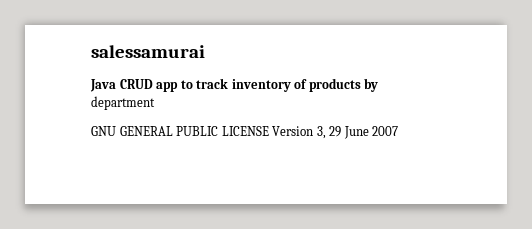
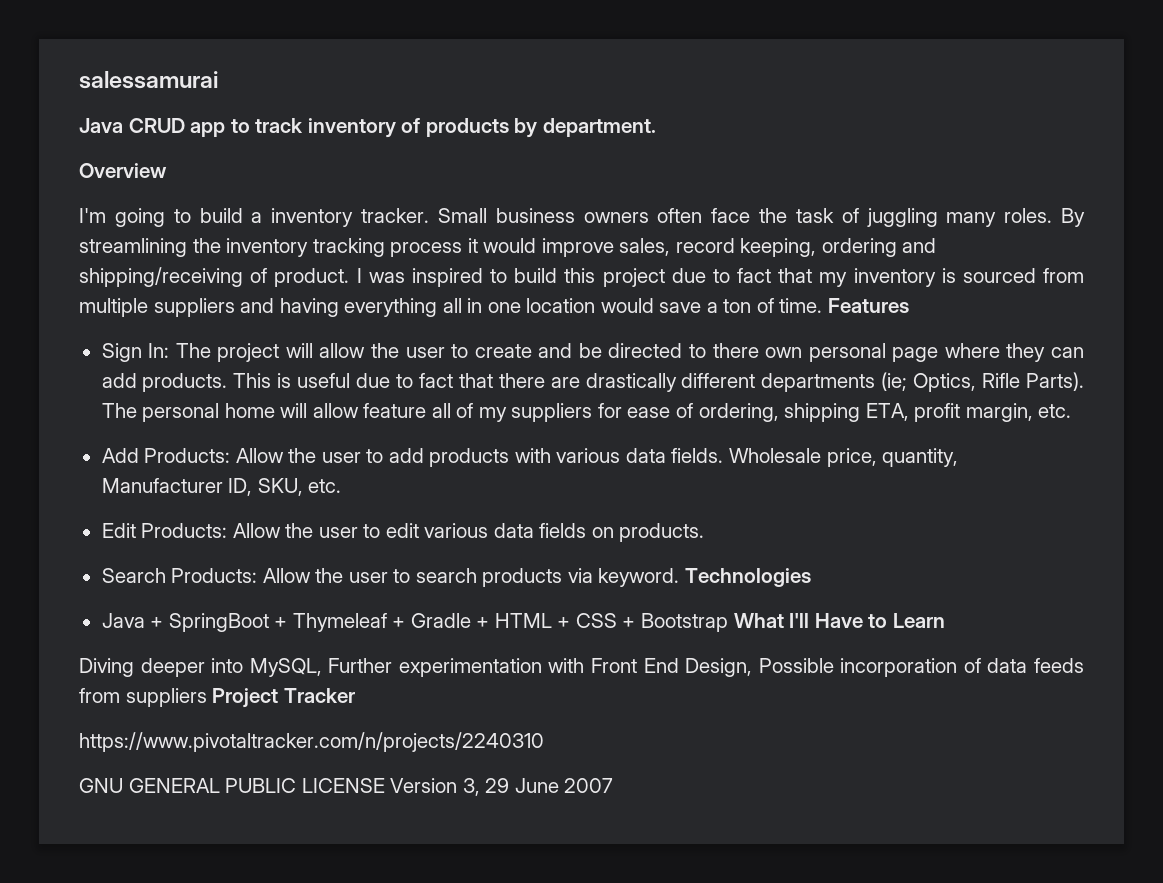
[91,96,155,110] department -> [542,118,656,137] [79,163,167,178] [79,208,1086,227] [79,238,937,257] [79,267,1084,287] [79,298,910,317] [101,343,1084,362] [101,372,1084,392] [101,403,1072,422] [101,448,959,467] [101,478,342,496] [101,523,705,542] [101,568,811,587] [101,613,945,632] [79,658,1084,677] [79,688,355,708] [79,732,544,752] department. // Overview // I'm going to build a inventory tracker. Small business owners often face the task of juggling many roles. By streamlining the inventory tracking process it would improve sales, record keeping, ordering and shipping/receiving of product. I was inspired to build this project due to fact that my inventory is sourced from multiple suppliers and having everything all in one location would save a ton of time. Features // Sign In: The project will allow the user to create and be directed to there own personal page where they can add products. This is useful due to fact that there are drastically different departments (ie; Optics, Rifle Parts). The personal home will allow feature all of my suppliers for ease of ordering, shipping ETA, profit margin, etc. // Add Products: Allow the user to add products with various data fields. Wholesale price, quantity, Manufacturer ID, SKU, etc. // Edit Products: Allow the user to edit various data fields on products. // Search Products: Allow the user to search products via keyword. Technologies // Java + SpringBoot + Thymeleaf + Gradle + HTML + CSS + Bootstrap What I'll Have to Learn // Diving deeper into MySQL, Further experimentation with Front End Design, Possible incorporation of data feeds from suppliers Project Tracker // https://www.pivotaltracker.com/n/projects/2240310

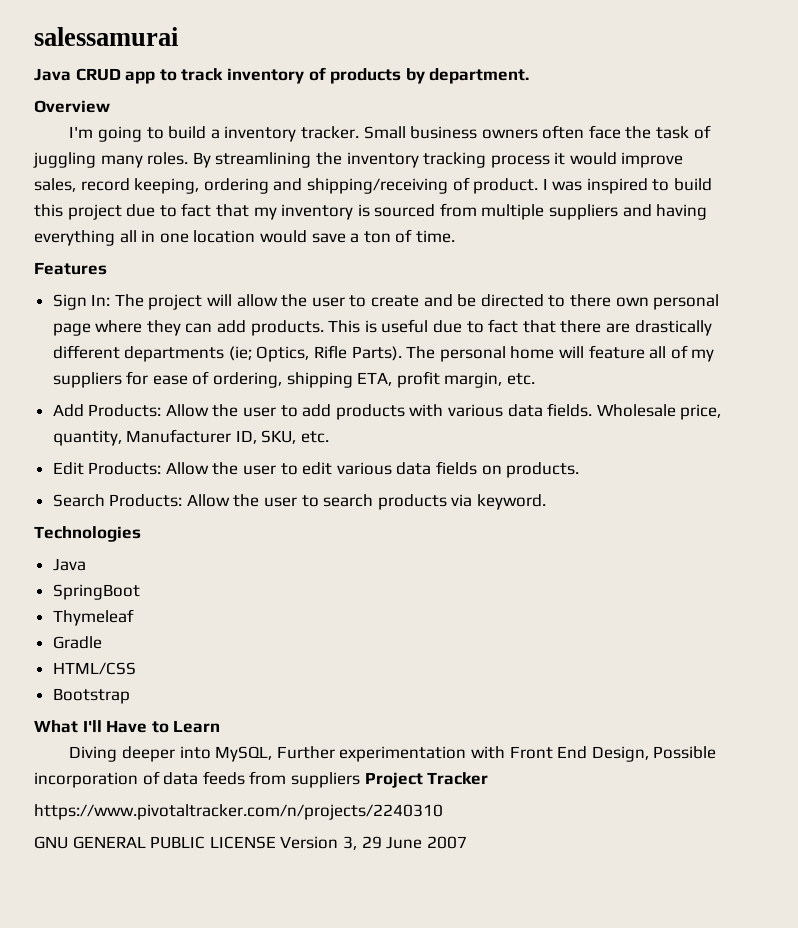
(823, 305) none -> (455, 236) //
[312,403,359,418] allow -> (585, 352) none
(680, 577) none -> (547, 502) //
[150,617,164,628] + -> (86, 564) //
[274,617,288,628] + -> (140, 592) //
[392,617,406,628] + -> (134, 617) //
[476,613,636,628] + HTML + CSS + -> [52,662,136,675] // HTML/CSS //
(728, 622) none -> (130, 696) //

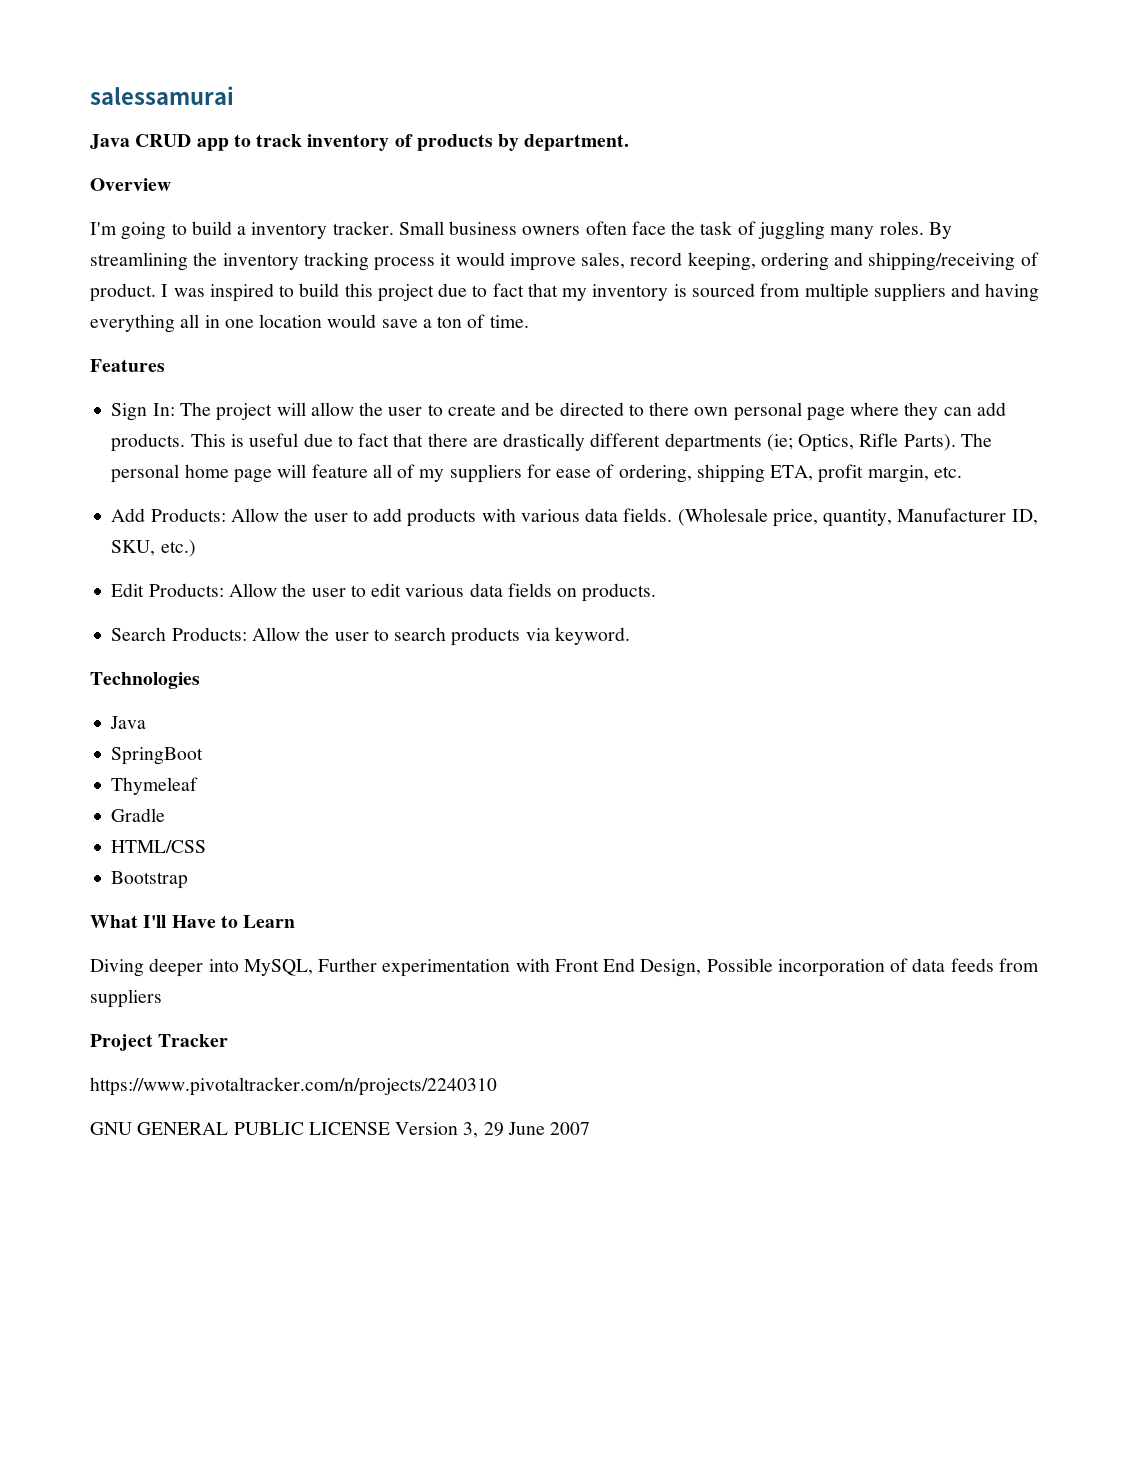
(555, 352) none -> [233,469,272,483] page
[596,404,676,417] Wholesale -> [677,508,768,526] (Wholesale
[301,431,330,443] etc. -> [160,540,196,557] etc.)
(360, 780) none -> (162, 998) //

